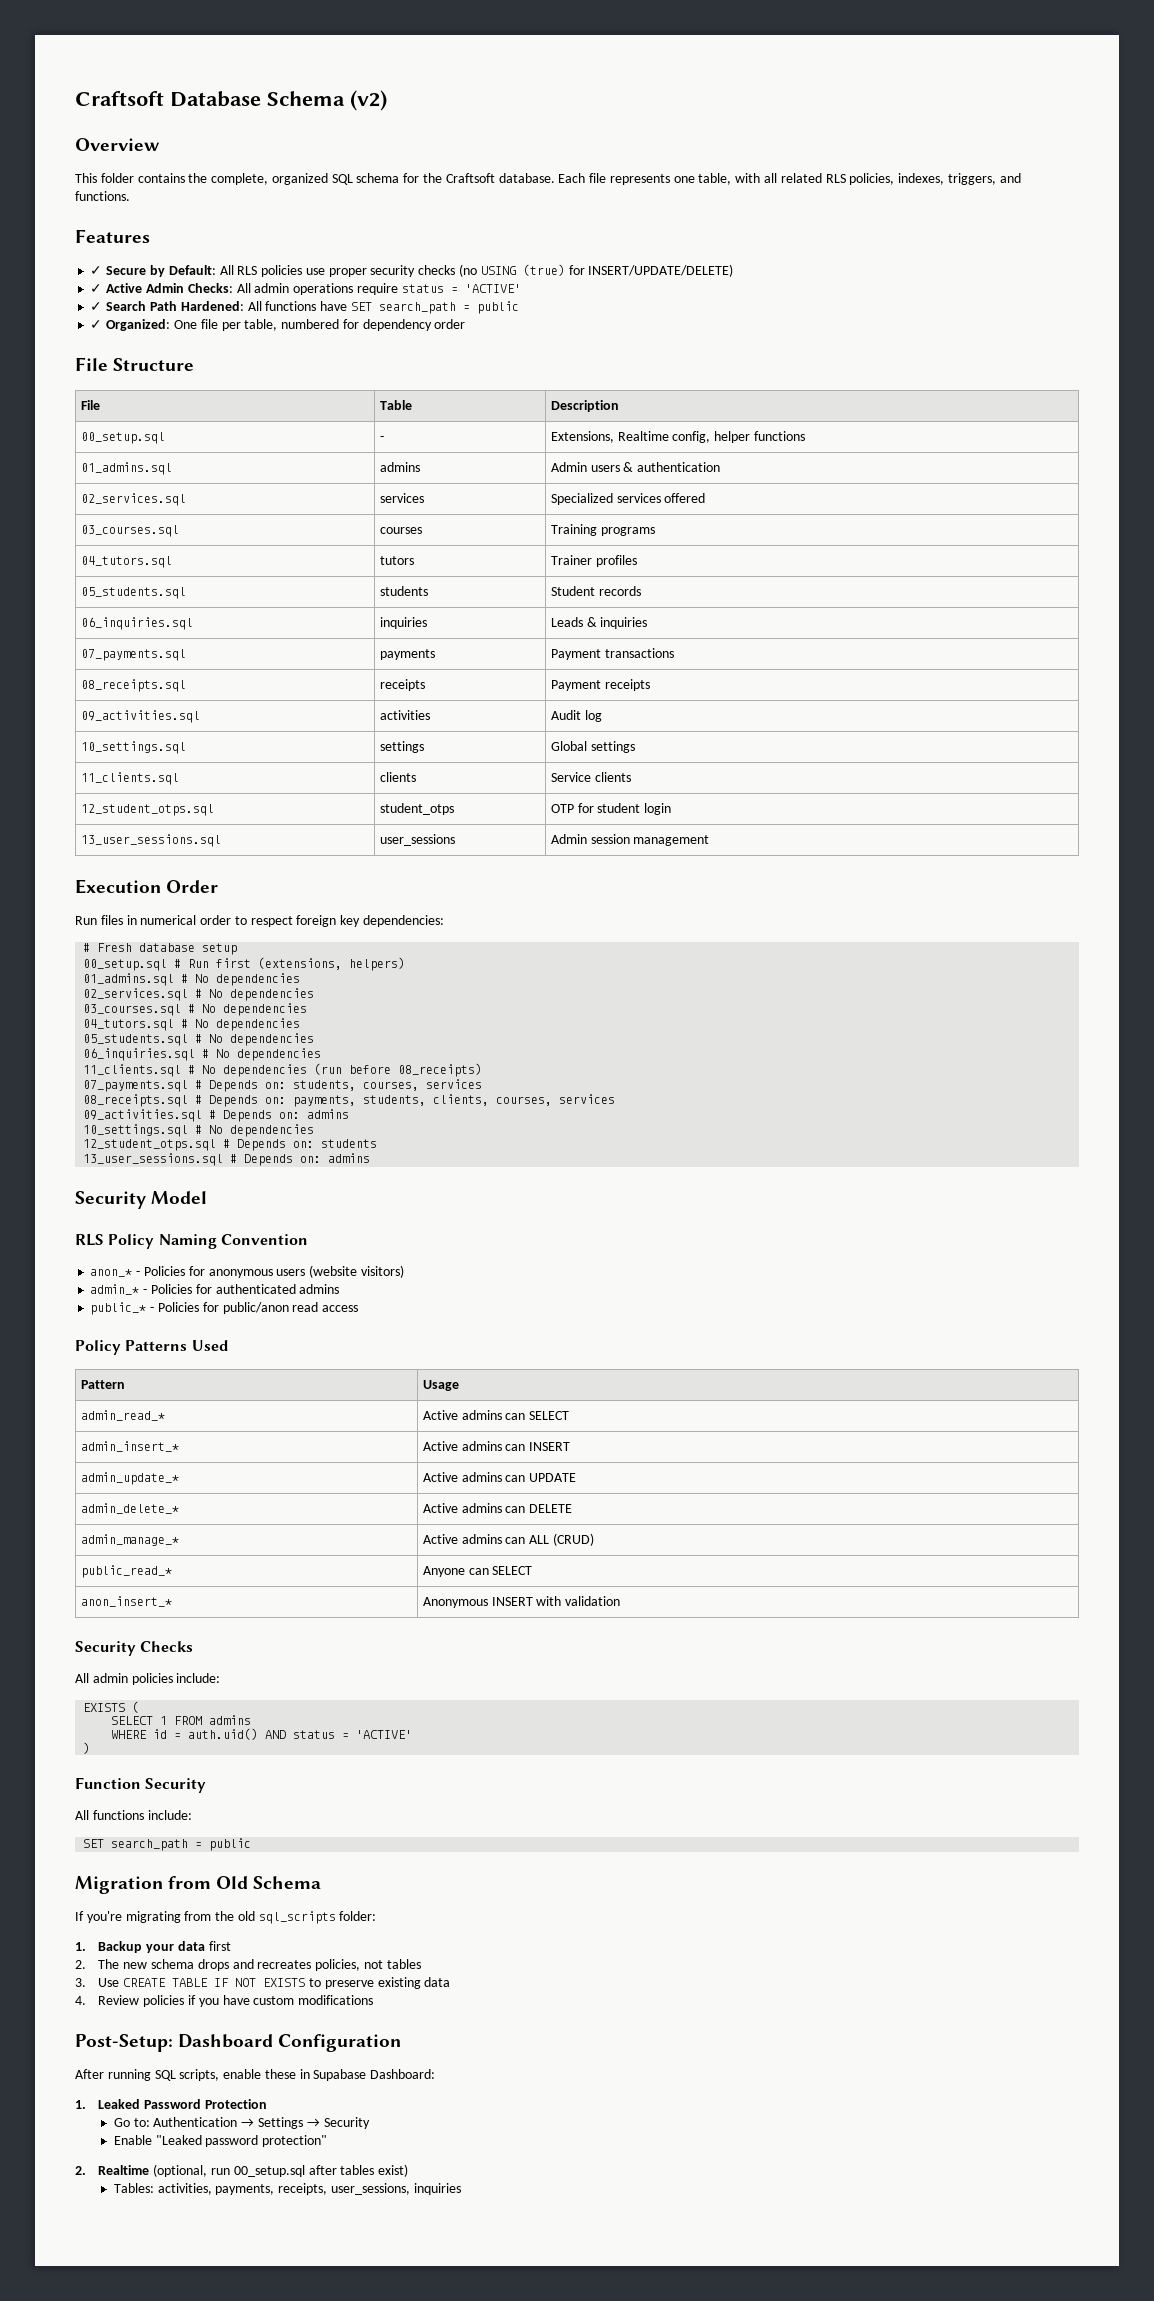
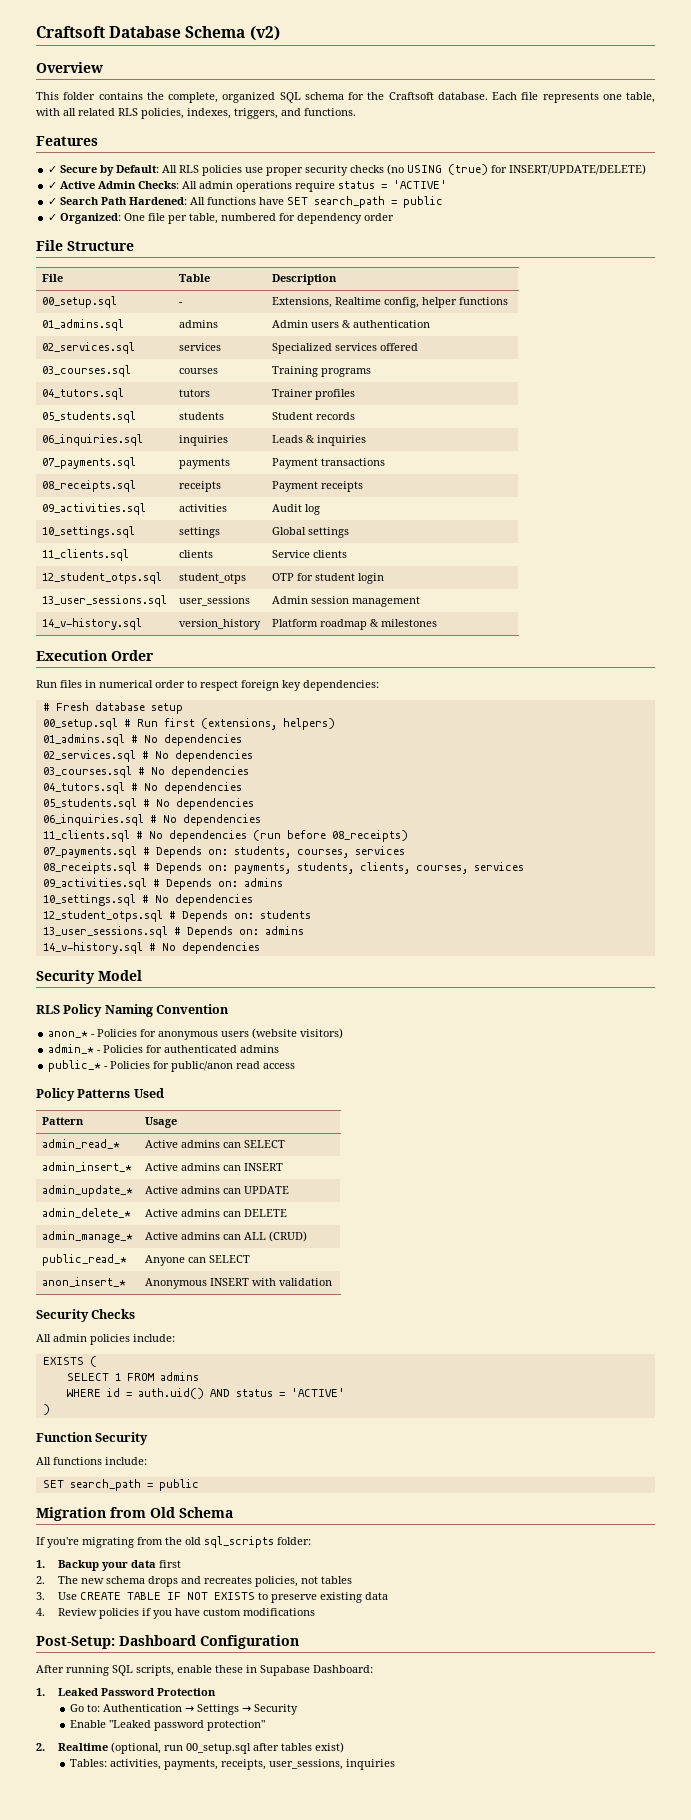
(710, 840) none -> [41,618,142,630] [178,619,261,630] [271,619,437,630] // 14_v-history.sql | version_history | Platform roadmap & milestones
(371, 1158) none -> [42,942,260,954] // 14_v-history.sql # No dependencies

